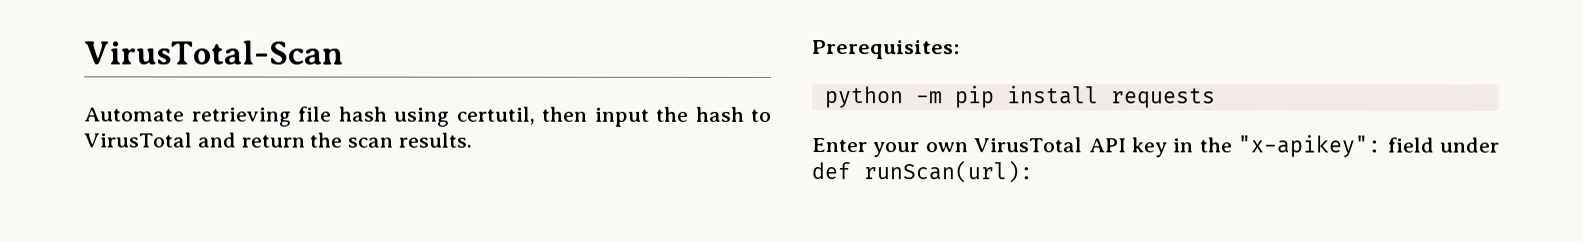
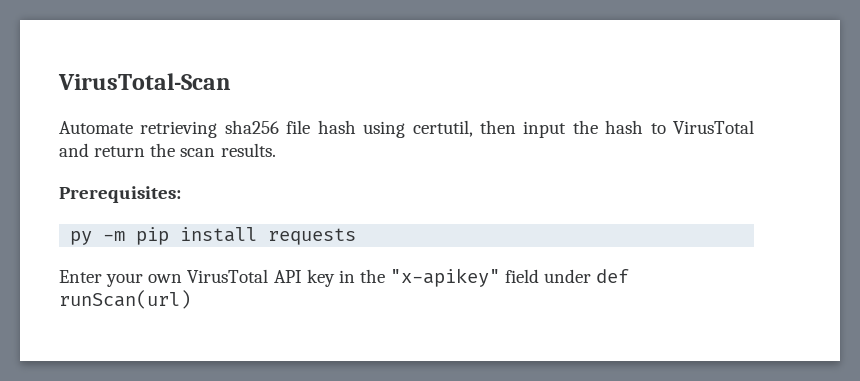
(292, 117) none -> [224,120,279,134] sha256
[824,86,904,109] python -> [70,231,93,245] py
[1237,134,1382,158] "x-apikey": -> [390,268,501,287] "x-apikey"
[863,160,1033,184] runScan(url): -> [59,290,191,309] runScan(url)

